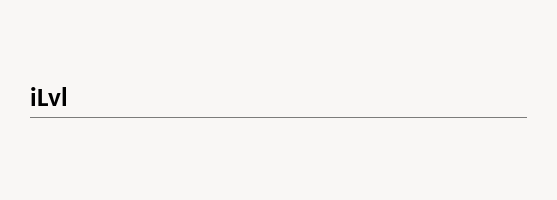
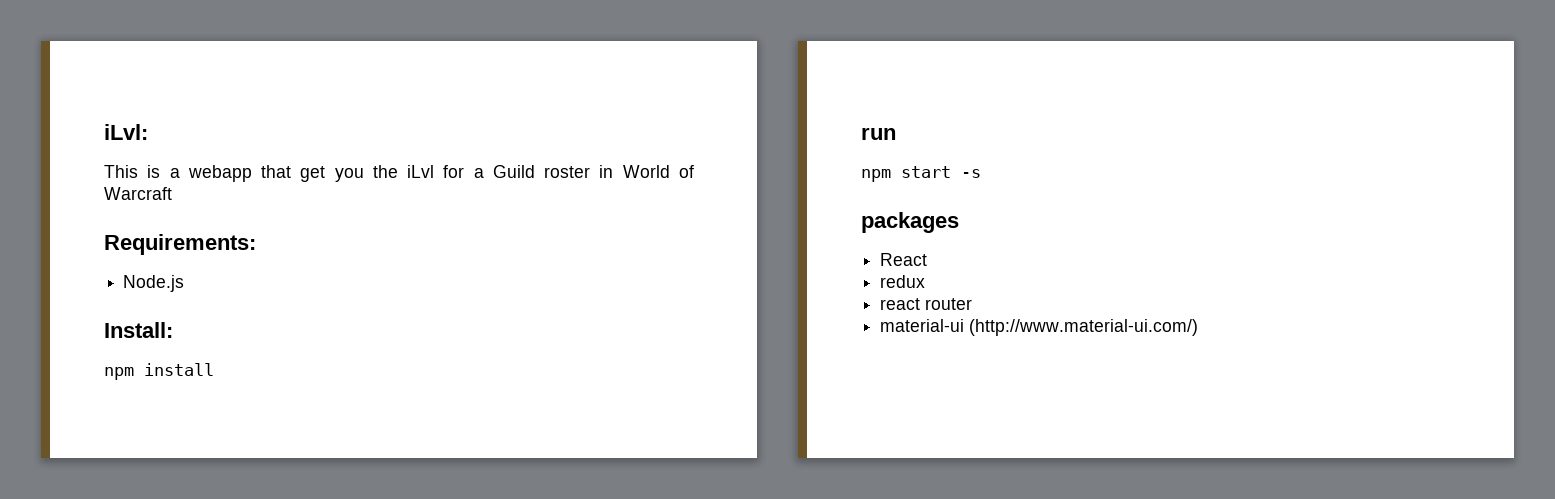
[30,87,68,106] iLvl -> [104,124,148,140] [104,165,694,182] [104,187,172,200] [104,234,256,255] [123,275,185,292] [104,322,173,338] [104,363,214,380] [861,127,896,140] [861,166,981,182] [861,212,959,233] [880,253,928,266] [880,275,926,288] [880,298,973,310] [880,319,1199,336] iLvl: // This is a webapp that get you the iLvl for a Guild roster in World of Warcraft // Requirements: // Node.js // Install: // npm install // run // npm start -s // packages // React // redux // react router // material-ui (http://www.material-ui.com/)

